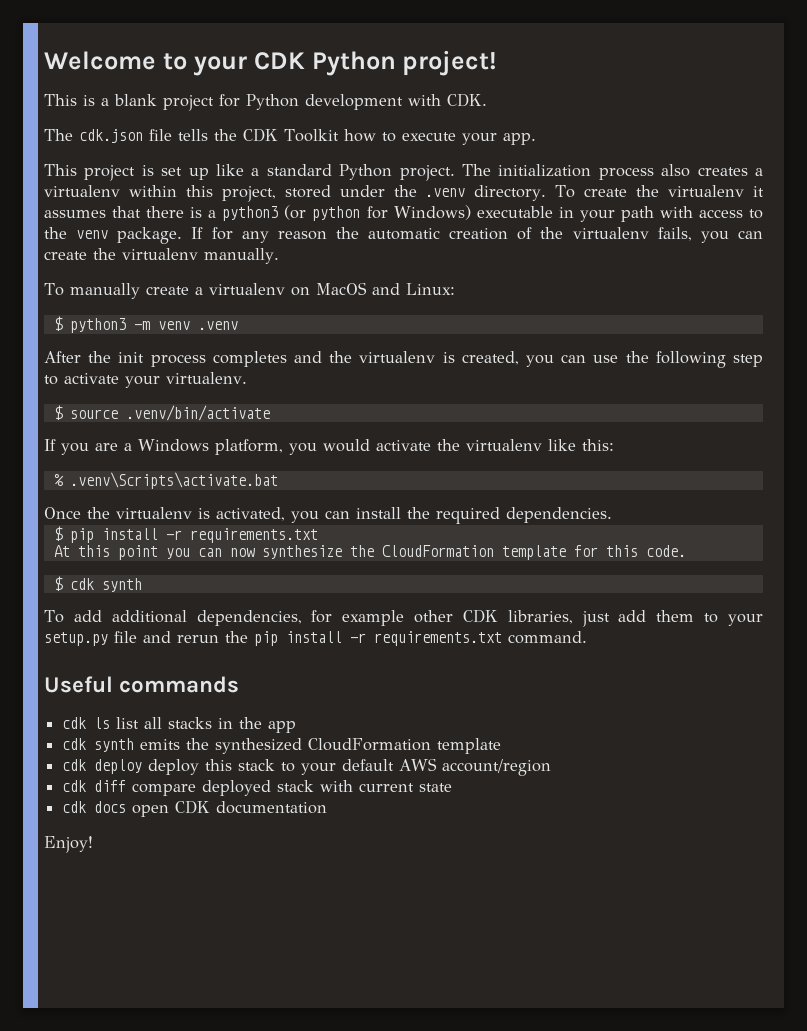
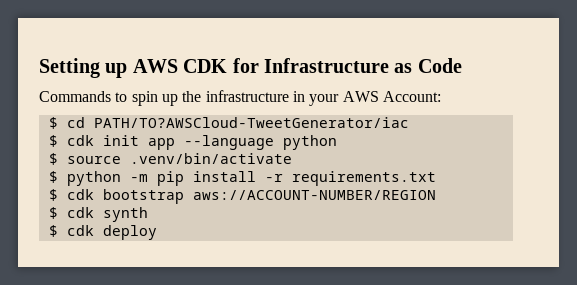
[44,50,497,76] [44,93,487,111] [44,128,536,145] [44,164,763,181] [44,185,764,202] [44,205,763,222] [44,227,763,244] [44,248,279,264] [44,282,455,299] [53,316,238,333] [44,351,764,368] [44,372,247,388] [53,405,270,421] [44,439,614,455] [53,472,278,489] [44,507,612,524] [53,526,63,541] Welcome to your CDK Python project! // This is a blank project for Python development with CDK. // The cdk.json file tells the CDK Toolkit how to execute your app. // This project is set up like a standard Python project. The initialization process also creates a virtualenv within this project, stored under the .venv directory. To create the virtualenv it assumes that there is a python3 (or python for Windows) executable in your path with access to the venv package. If for any reason the automatic creation of the virtualenv fails, you can create the virtualenv manually. // To manually create a virtualenv on MacOS and Linux: // $ python3 -m venv .venv // After the init process completes and the virtualenv is created, you can use the following step to activate your virtualenv. // $ source .venv/bin/activate // If you are a Windows platform, you would activate the virtualenv like this: // % .venv\Scripts\activate.bat // Once the virtualenv is activated, you can install the required dependencies. // $ -> [39,58,462,78] [39,90,441,106] [48,117,409,129] [48,135,337,150] [48,153,292,165] [48,171,148,186] Setting up AWS CDK for Infrastructure as Code // Commands to spin up the infrastructure in your AWS Account: // $ cd PATH/TO?AWSCloud-TweetGenerator/iac // $ cdk init app --language python // $ source .venv/bin/activate // $ python -m
[53,545,686,560] [53,576,142,592] [44,609,763,627] [44,631,587,646] [44,676,240,693] [62,717,297,733] [62,738,502,754] [62,758,552,776] [62,780,453,796] [62,800,328,817] [44,836,93,853] At this point you can now synthesize the CloudFormation template for this code. // $ cdk synth // To add additional dependencies, for example other CDK libraries, just add them to your setup.py file and rerun the pip install -r requirements.txt command. // Useful commands // cdk ls list all stacks in the app // cdk synth emits the synthesized CloudFormation template // cdk deploy deploy this stack to your default AWS account/region // cdk diff compare deployed stack with current state // cdk docs open CDK documentation // Enjoy! -> [48,189,436,204] [48,207,148,222] [48,225,157,240] $ cdk bootstrap aws://ACCOUNT-NUMBER/REGION // $ cdk synth // $ cdk deploy

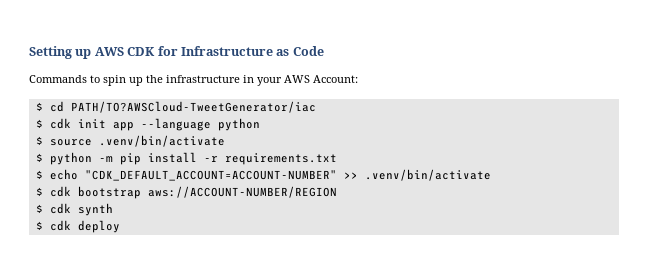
(436, 178) none -> [35,169,491,181] // $ echo "CDK_DEFAULT_ACCOUNT=ACCOUNT-NUMBER" >> .venv/bin/activate

